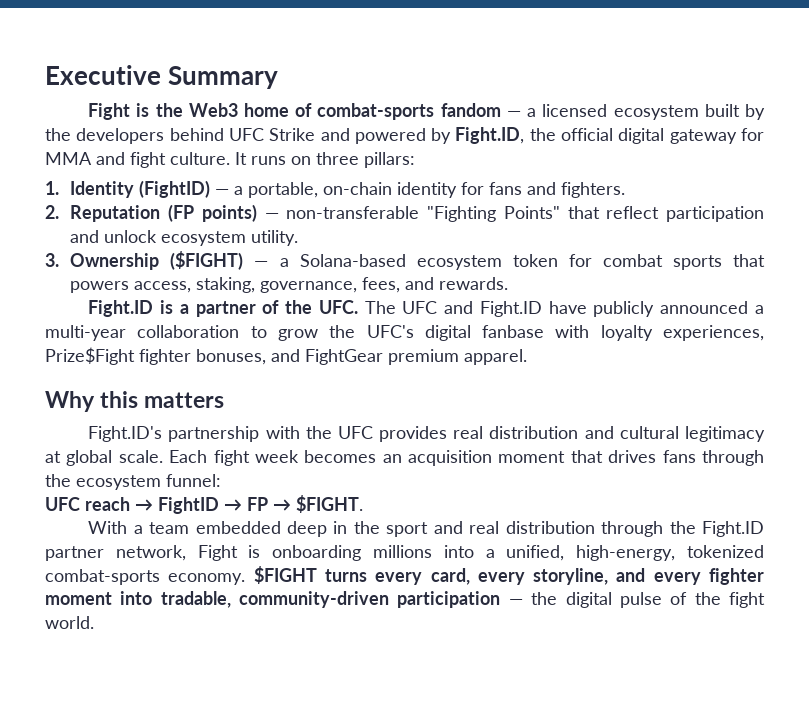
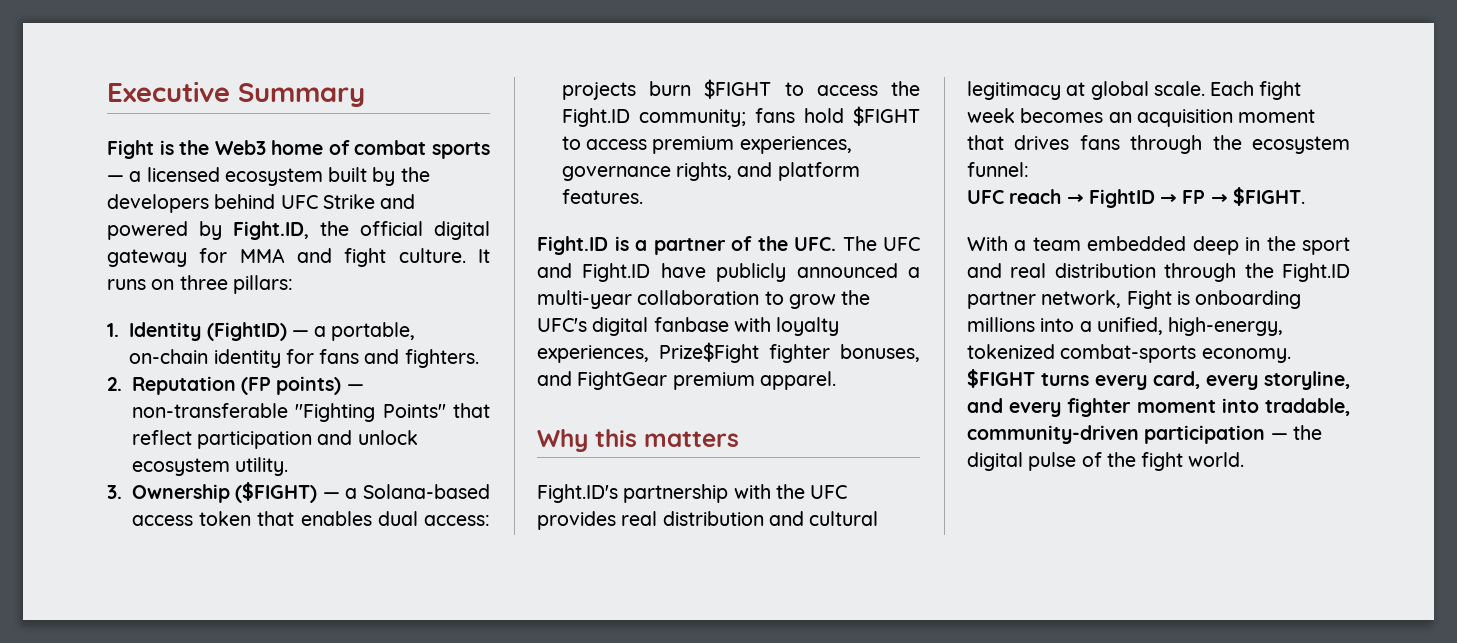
[317,103,501,120] combat-sports fandom -> [354,140,490,159] combat sports
[416,254,765,270] [70,277,509,293] ecosystem token for combat sports that powers access, staking, governance, fees, and rewards. -> [131,511,490,526] [561,79,920,100] [561,106,920,127] [561,136,852,154] [561,162,860,181] [561,189,643,204] access token that enables dual access: projects burn $FIGHT to access the Fight.ID community; fans hold $FIGHT to access premium experiences, governance rights, and platform features.

